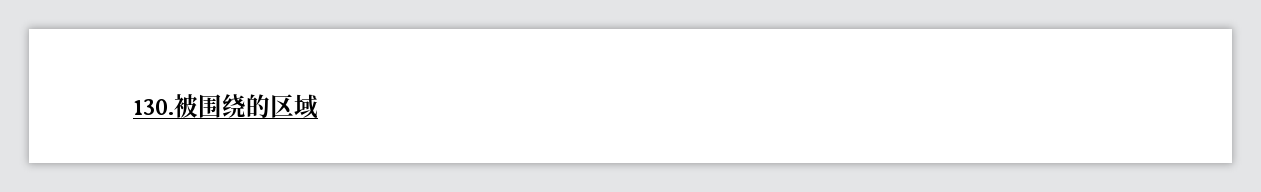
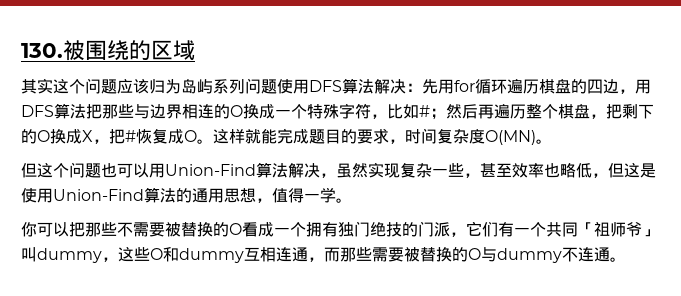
(318, 106) none -> [21,78,651,94] [21,103,654,120] [21,128,552,145] [21,162,656,178] [21,187,352,203] [21,221,658,237] [21,247,626,263] // 其实这个问题应该归为岛屿系列问题使用DFS算法解决：先用for循环遍历棋盘的四边，用DFS算法把那些与边界相连的O换成一个特殊字符，比如#；然后再遍历整个棋盘，把剩下的O换成X，把#恢复成O。这样就能完成题目的要求，时间复杂度O(MN)。 // 但这个问题也可以用Union-Find算法解决，虽然实现复杂一些，甚至效率也略低，但这是使用Union-Find算法的通用思想，值得一学。 // 你可以把那些不需要被替换的O看成一个拥有独门绝技的门派，它们有一个共同「祖师爷」叫dummy，这些O和dummy互相连通，而那些需要被替换的O与dummy不连通。

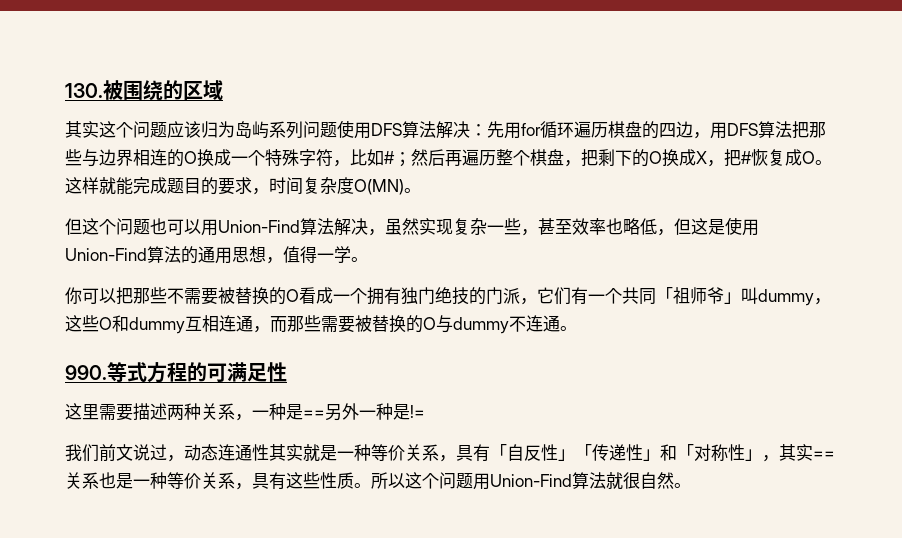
(626, 259) none -> [65,362,287,383] [65,403,425,421] [65,444,835,462] [65,472,691,490] // 990.等式方程的可满足性 // 这里需要描述两种关系，一种是==另外一种是!= // 我们前文说过，动态连通性其实就是一种等价关系，具有「自反性」「传递性」和「对称性」，其实==关系也是一种等价关系，具有这些性质。所以这个问题用Union-Find算法就很自然。

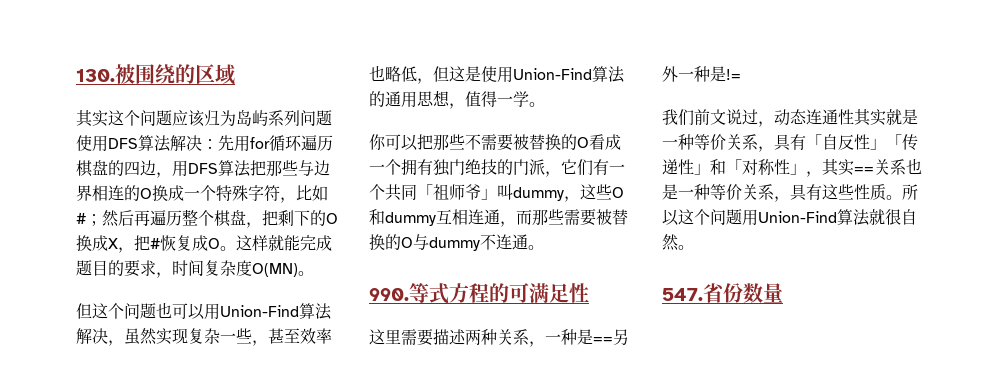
(691, 485) none -> [662,283,783,303] // 547.省份数量

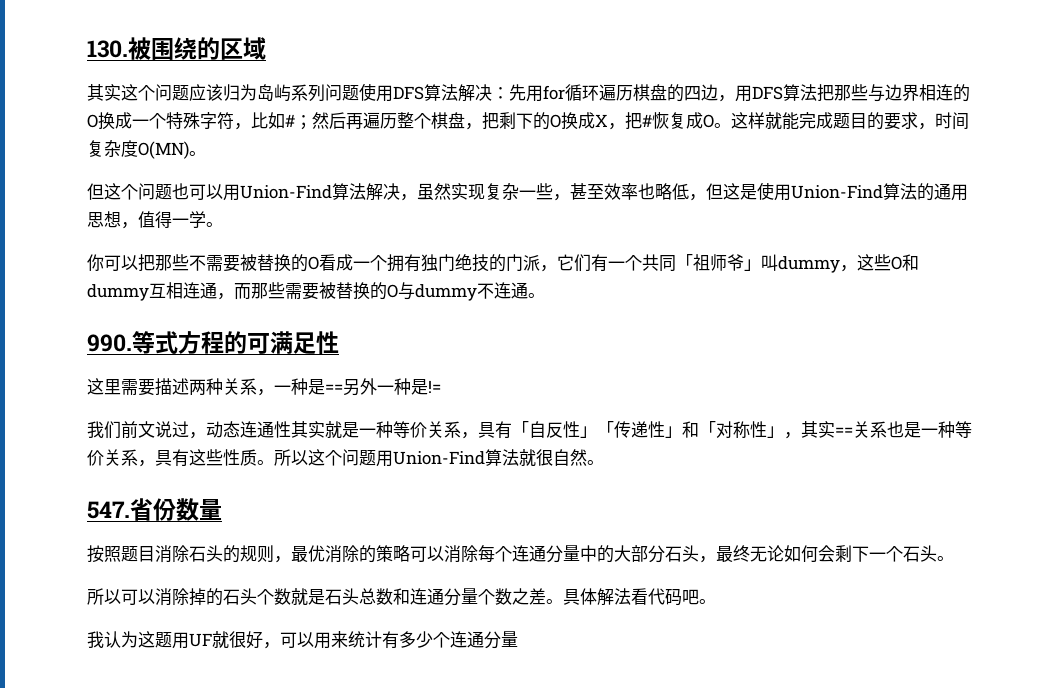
(783, 293) none -> [87,545,954,563] [87,588,716,606] [87,631,518,649] // 按照题目消除石头的规则，最优消除的策略可以消除每个连通分量中的大部分石头，最终无论如何会剩下一个石头。 // 所以可以消除掉的石头个数就是石头总数和连通分量个数之差。具体解法看代码吧。 // 我认为这题用UF就很好，可以用来统计有多少个连通分量

